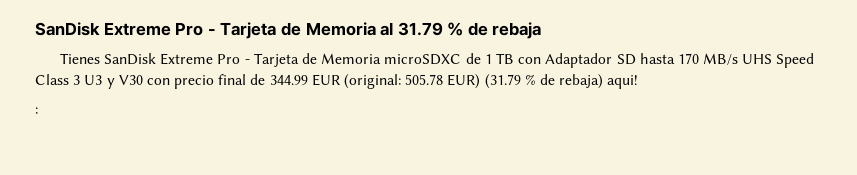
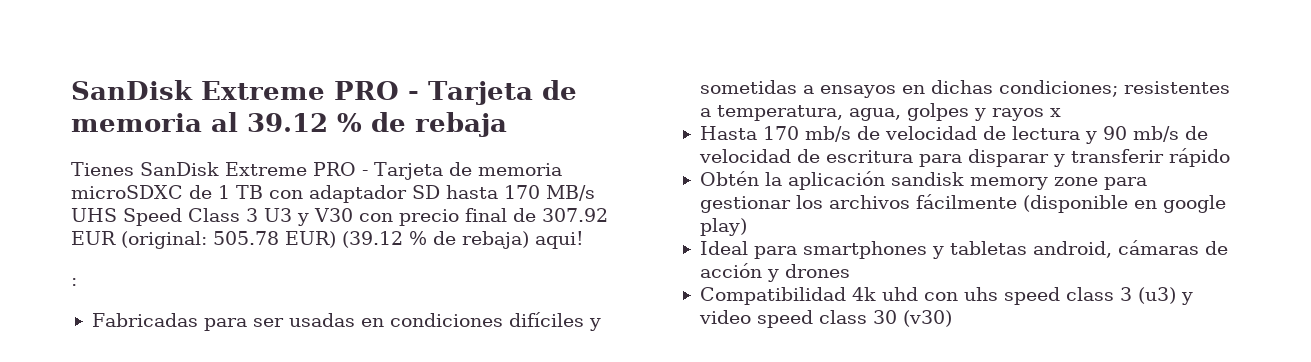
[35,22,443,39] SanDisk Extreme Pro - Tarjeta de Memoria al 31.79 -> [71,80,577,105] [71,112,328,132] SanDisk Extreme PRO - Tarjeta de memoria al 39.12
[217,53,382,67] Pro - Tarjeta de Memoria -> [313,162,562,180] PRO - Tarjeta de memoria
[545,53,613,68] Adaptador -> [309,185,407,203] adaptador
[269,75,308,85] 344.99 -> [542,208,608,222] 307.92
[484,74,521,89] (31.79 -> [342,231,403,248] (39.12
(38, 110) none -> [91,312,601,331] [699,80,1230,98] [699,103,1061,121] [699,126,1208,144] [698,148,1230,167] [699,171,1147,190] [699,194,1226,213] [699,218,747,236] [699,240,1228,259] [699,263,850,282] [699,287,1193,305] [698,310,952,328] // Fabricadas para ser usadas en condiciones difíciles y sometidas a ensayos en dichas condiciones; resistentes a temperatura, agua, golpes y rayos x // Hasta 170 mb/s de velocidad de lectura y 90 mb/s de velocidad de escritura para disparar y transferir rápido // Obtén la aplicación sandisk memory zone para gestionar los archivos fácilmente (disponible en google play) // Ideal para smartphones y tabletas android, cámaras de acción y drones // Compatibilidad 4k uhd con uhs speed class 3 (u3) y video speed class 30 (v30)

